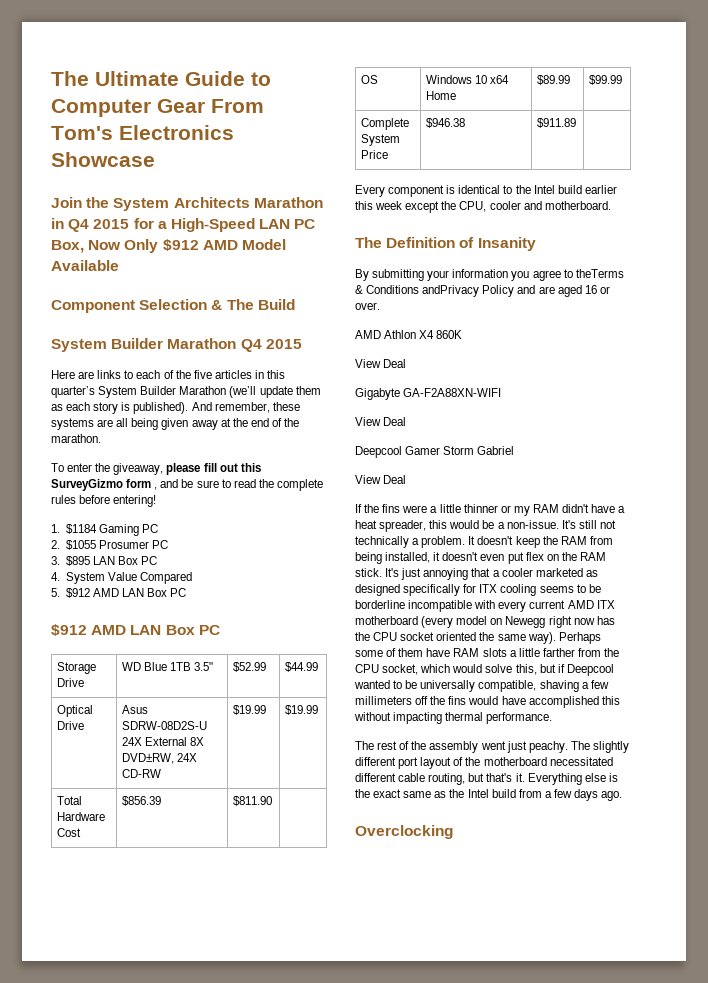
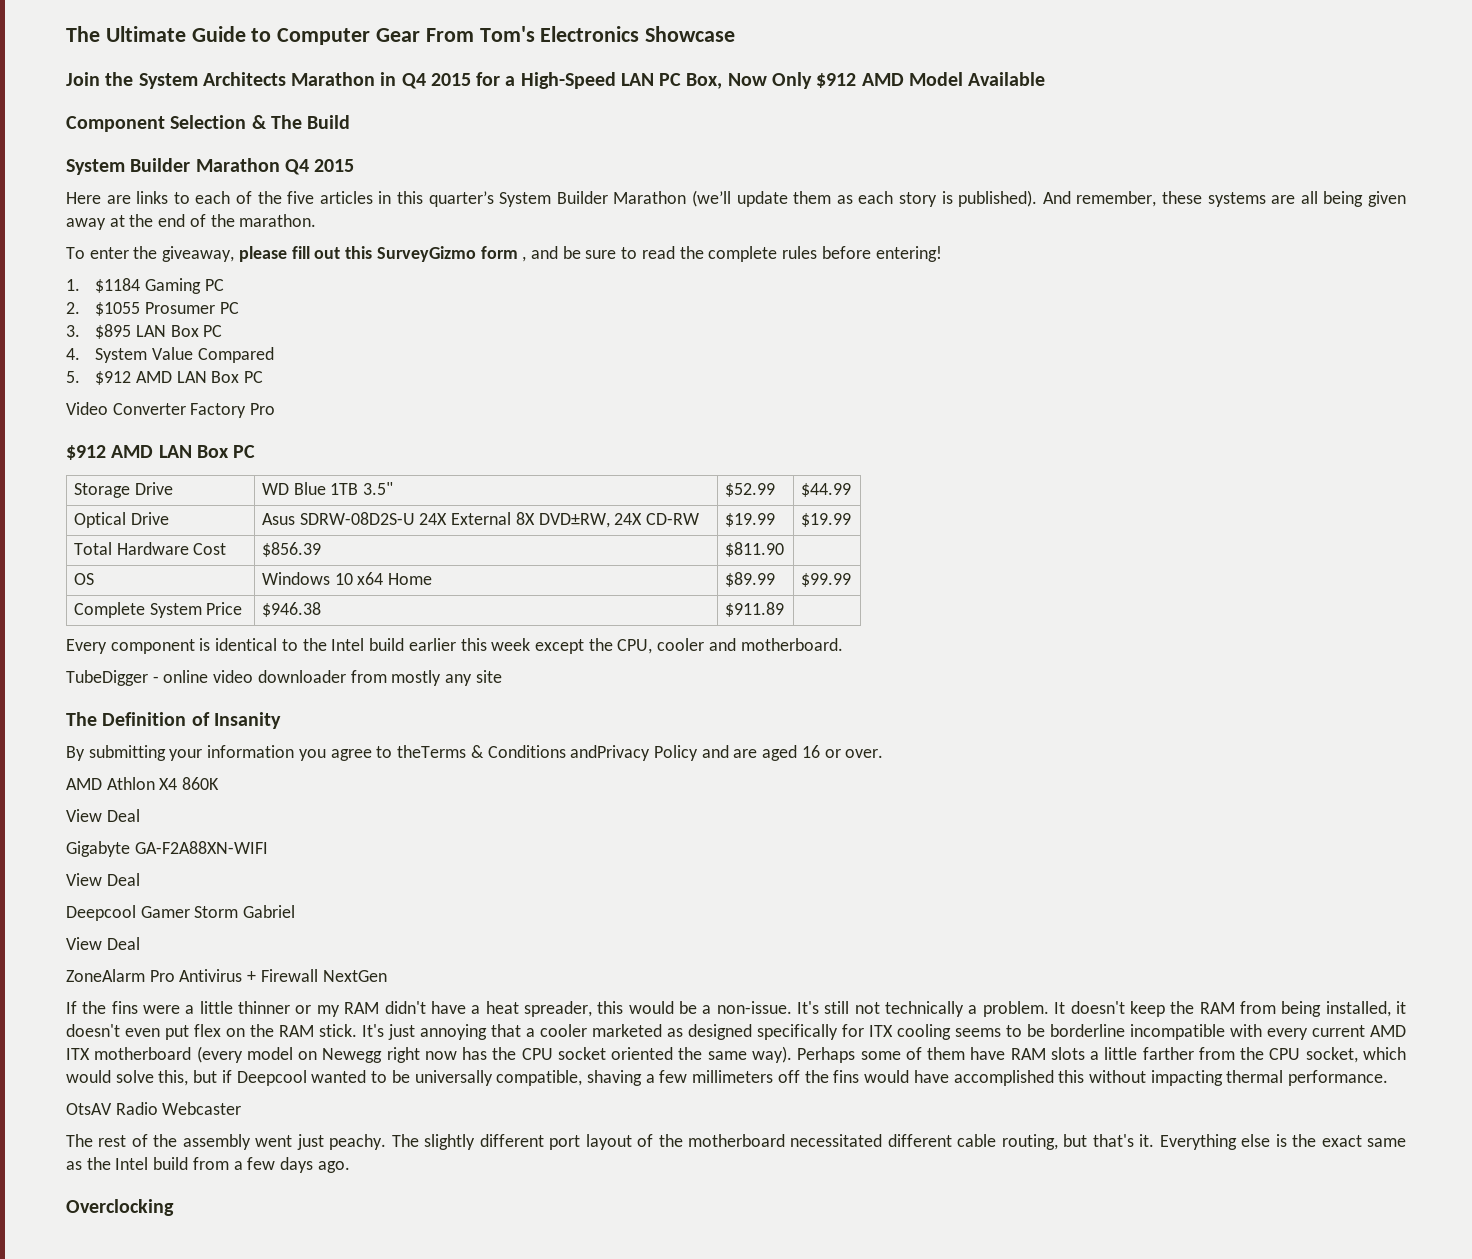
(187, 592) none -> [66,402,276,418] // Video Converter Factory Pro
(611, 205) none -> [66,670,502,686] // TubeDigger - online video downloader from mostly any site
(407, 479) none -> [66,969,387,982] // ZoneAlarm Pro Antivirus + Firewall NextGen
(553, 718) none -> [66,1102,242,1115] // OtsAV Radio Webcaster

